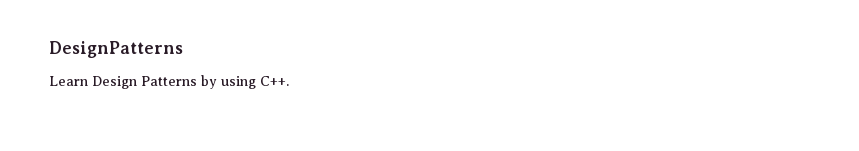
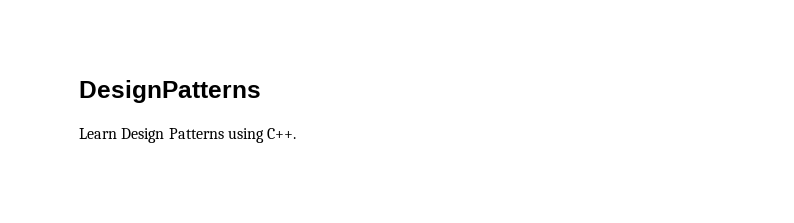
[201,75,217,89] by -> (224, 133) none

